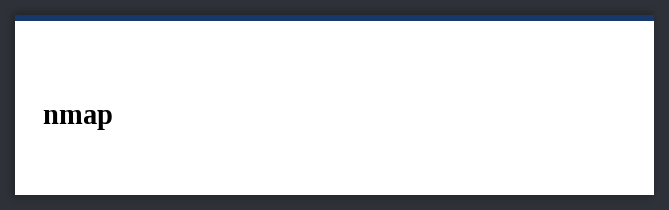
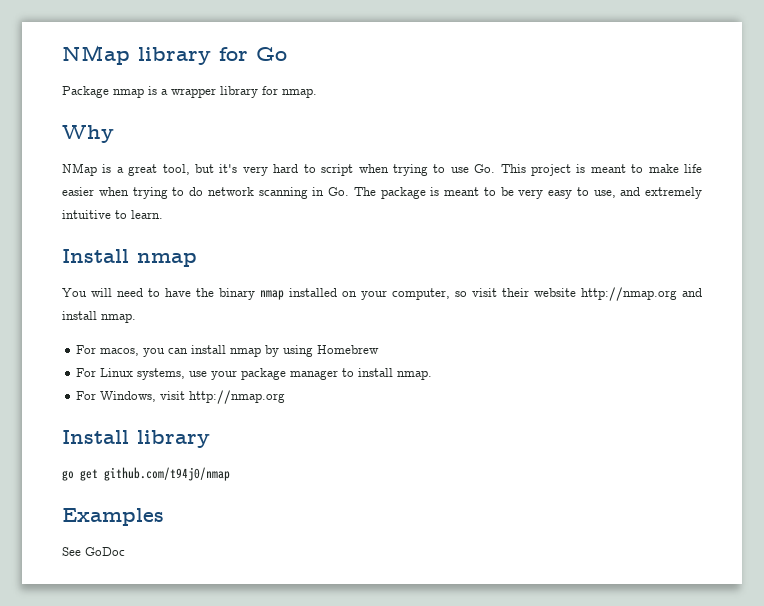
[43,110,113,130] nmap -> [62,45,287,65] [62,86,317,98] [62,125,114,143] [62,163,702,176] [62,187,702,199] [62,210,163,219] [62,249,197,267] [62,287,702,301] [62,311,136,323] [76,345,380,357] [76,368,433,380] [76,390,286,404] [62,430,210,448] [62,467,230,481] [62,508,164,526] [62,547,125,556] NMap library for Go // Package nmap is a wrapper library for nmap. // Why // NMap is a great tool, but it's very hard to script when trying to use Go. This project is meant to make life easier when trying to do network scanning in Go. The package is meant to be very easy to use, and extremely intuitive to learn. // Install nmap // You will need to have the binary nmap installed on your computer, so visit their website http://nmap.org and install nmap. // For macos, you can install nmap by using Homebrew // For Linux systems, use your package manager to install nmap. // For Windows, visit http://nmap.org // Install library // go get github.com/t94j0/nmap // Examples // See GoDoc

